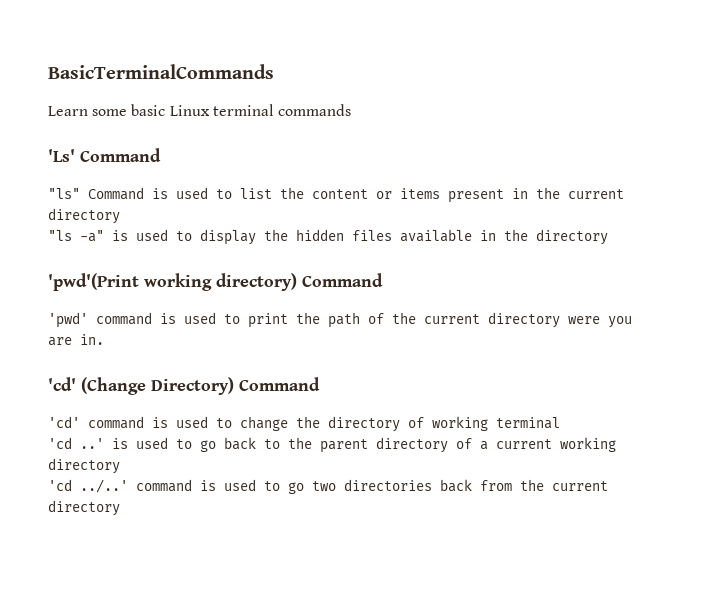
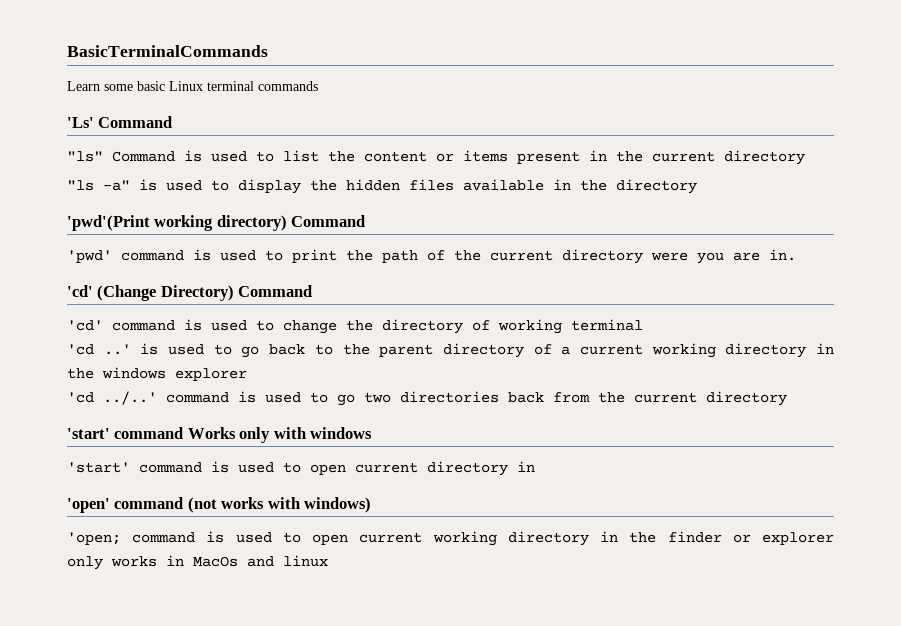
(120, 466) none -> [816,343,834,354] [67,367,247,381] in the windows explorer
(120, 508) none -> [67,427,373,443] [67,461,535,476] [67,497,372,513] [67,531,835,546] [67,555,328,570] // 'start' command Works only with windows // 'start' command is used to open current directory in // 'open' command (not works with windows) // 'open; command is used to open current working directory in the finder or explorer only works in MacOs and linux

